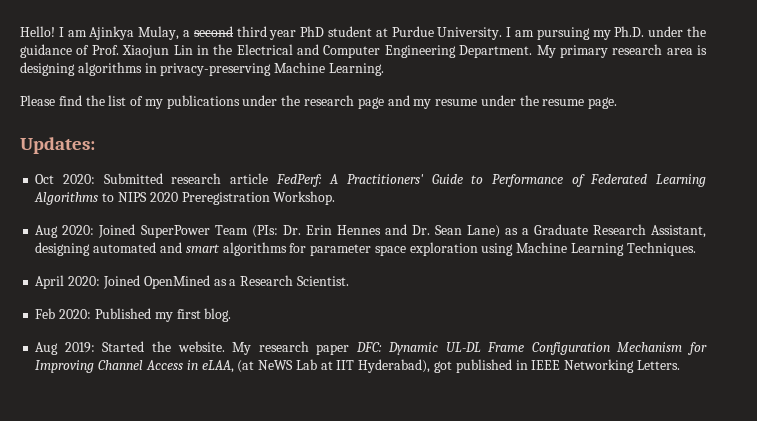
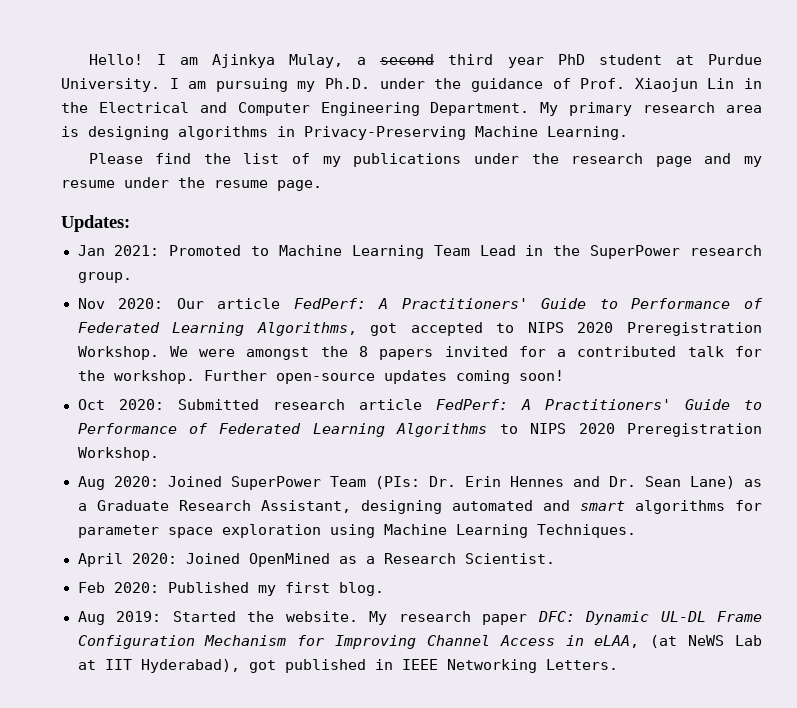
[160,63,272,76] privacy-preserving -> [304,126,466,140] Privacy-Preserving
(95, 145) none -> [77,245,763,259] [77,272,132,283] [77,298,763,309] [77,322,762,336] [77,346,762,360] [77,370,564,384] // Jan 2021: Promoted to Machine Learning Team Lead in the SuperPower research group. // Nov 2020: Our article FedPerf: A Practitioners' Guide to Performance of Federated Learning Algorithms, got accepted to NIPS 2020 Preregistration Workshop. We were amongst the 8 papers invited for a contributed talk for the workshop. Further open-source updates coming soon!

